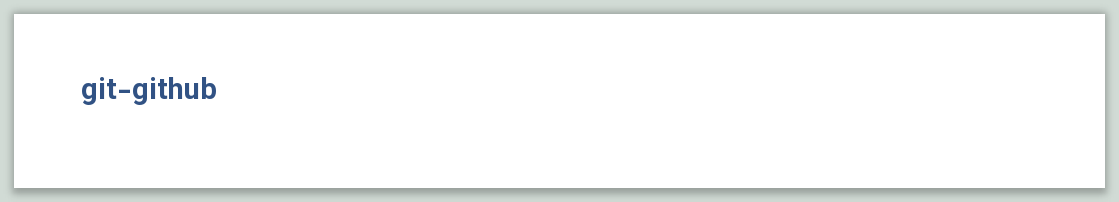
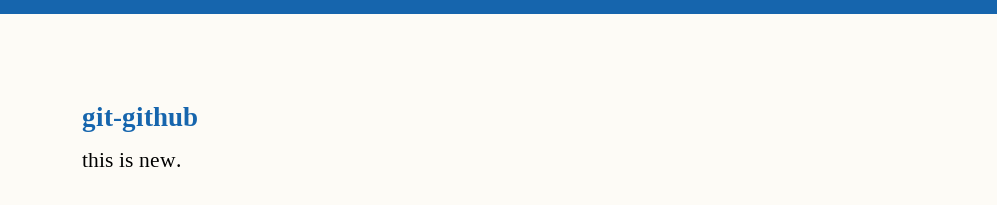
(217, 91) none -> [82,153,181,167] // this is new.

